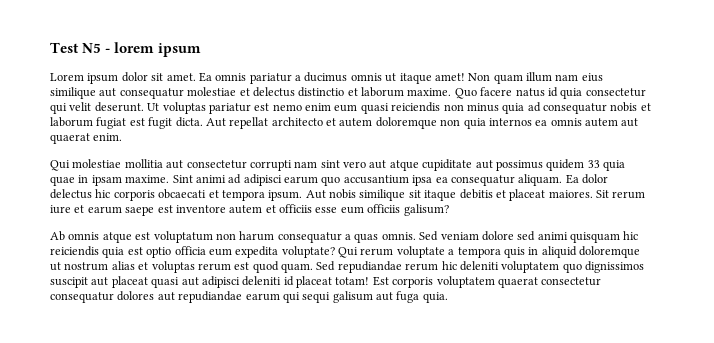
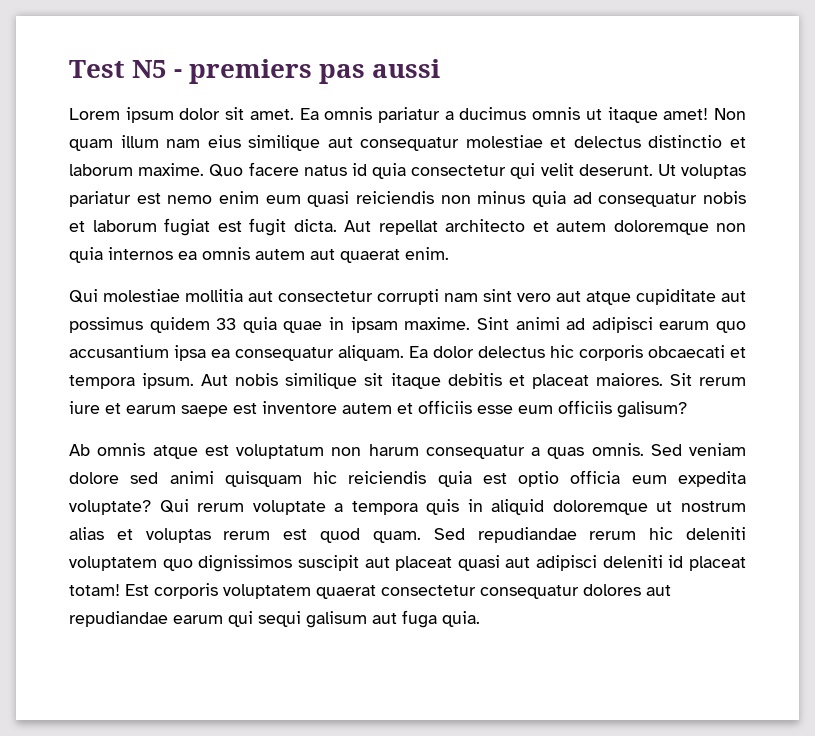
[114,42,202,57] lorem ipsum -> [189,59,441,84] premiers pas aussi

